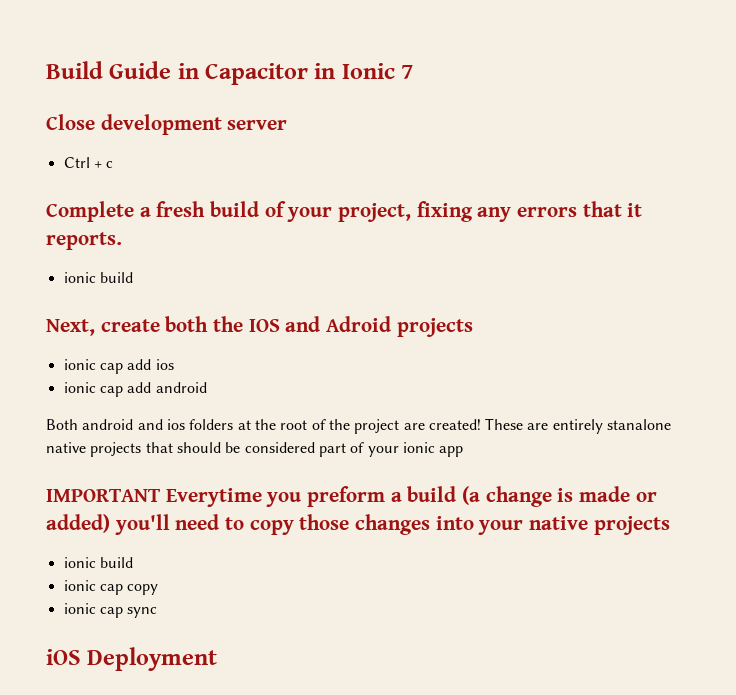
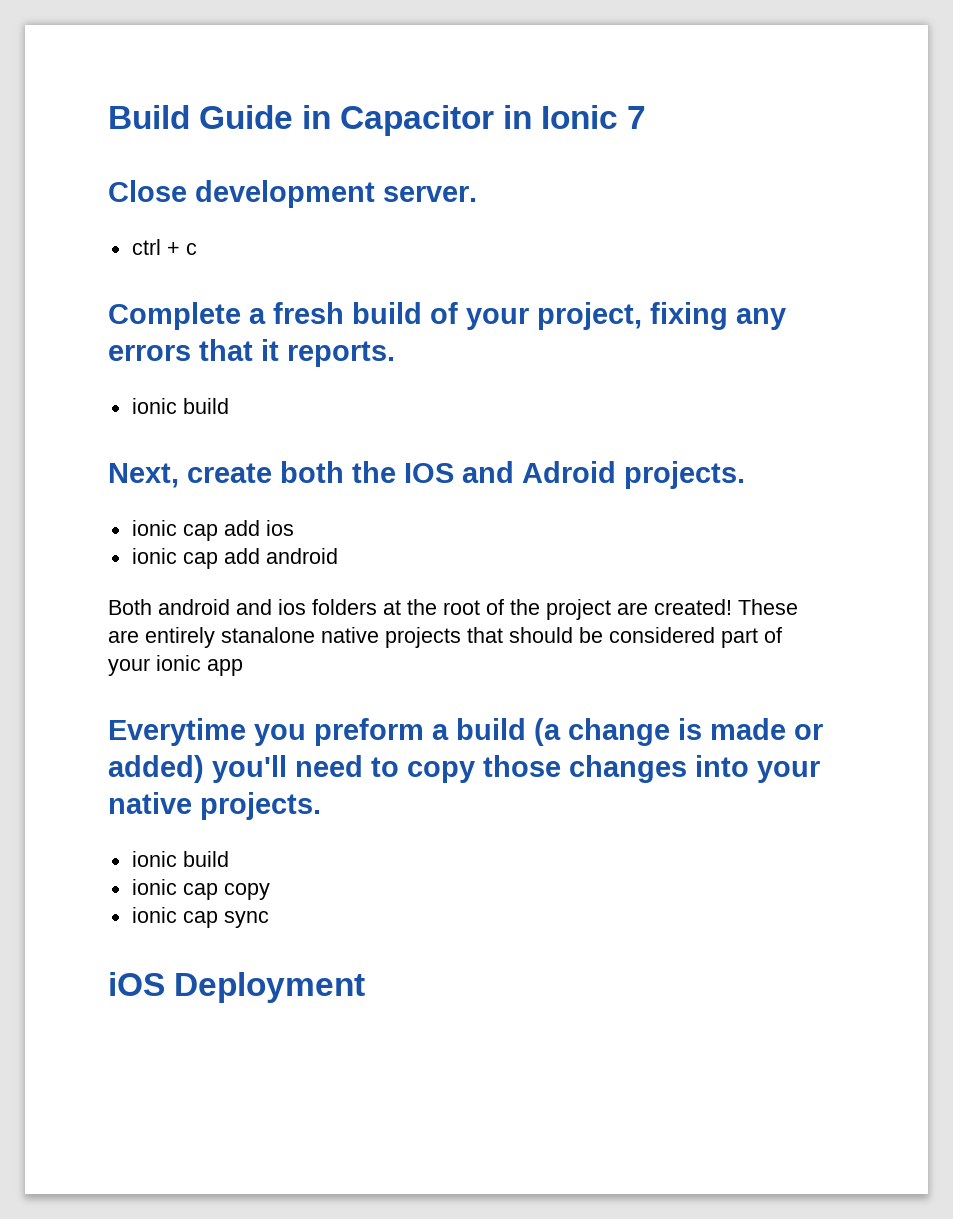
[227,120,288,130] [63,157,90,168] server // Ctrl -> [383,186,477,202] [131,239,161,255] server. // ctrl
[396,318,473,337] projects -> [624,461,745,489] projects.
[46,489,161,502] IMPORTANT -> (243, 667) none
[593,516,670,535] projects -> [200,792,321,820] projects.

